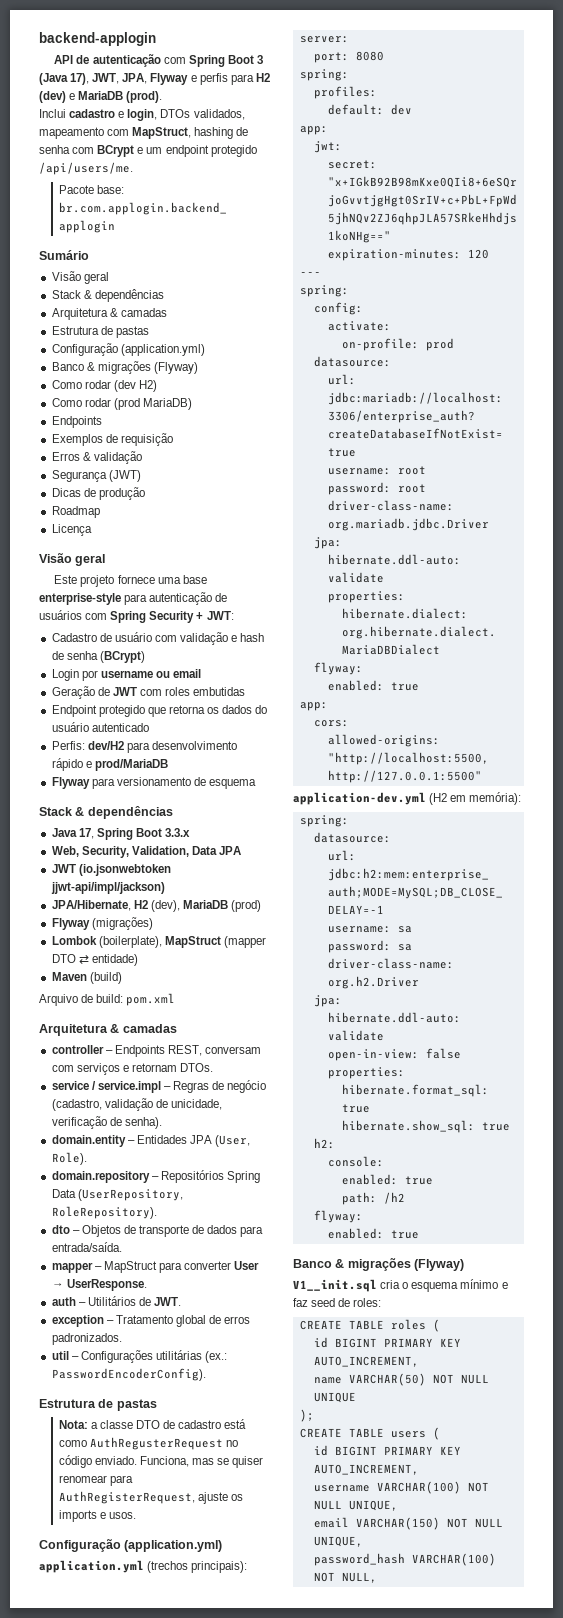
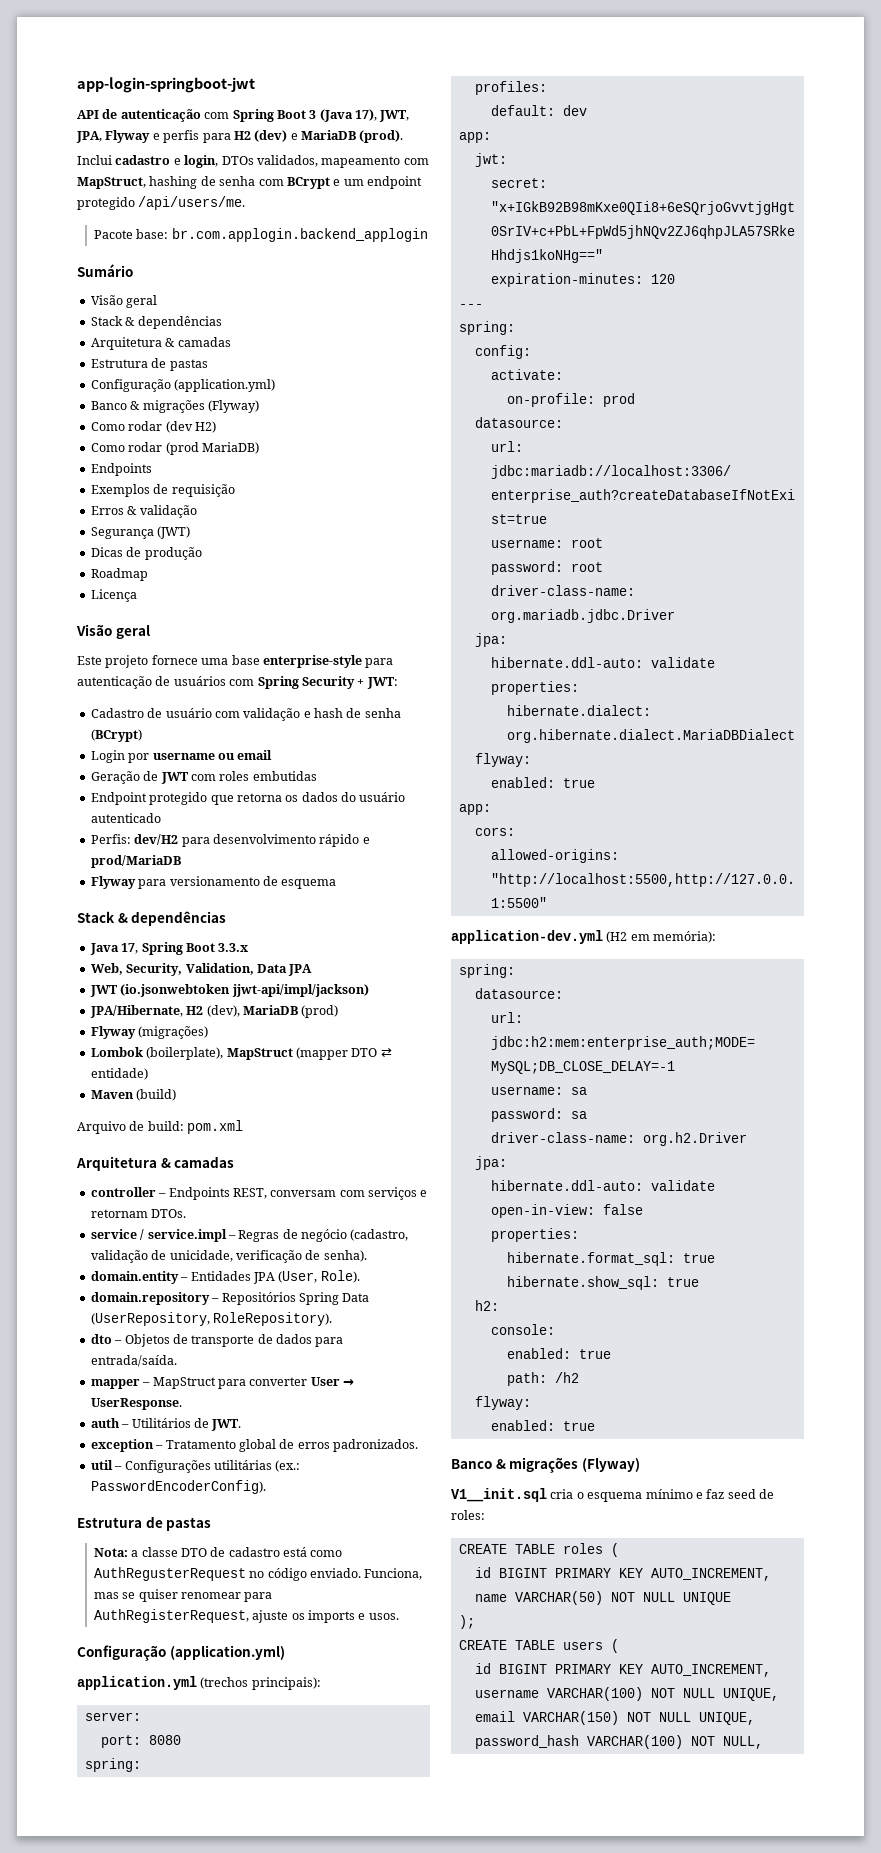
[39,32,156,46] backend-applogin -> [77,77,255,93] app-login-springboot-jwt

